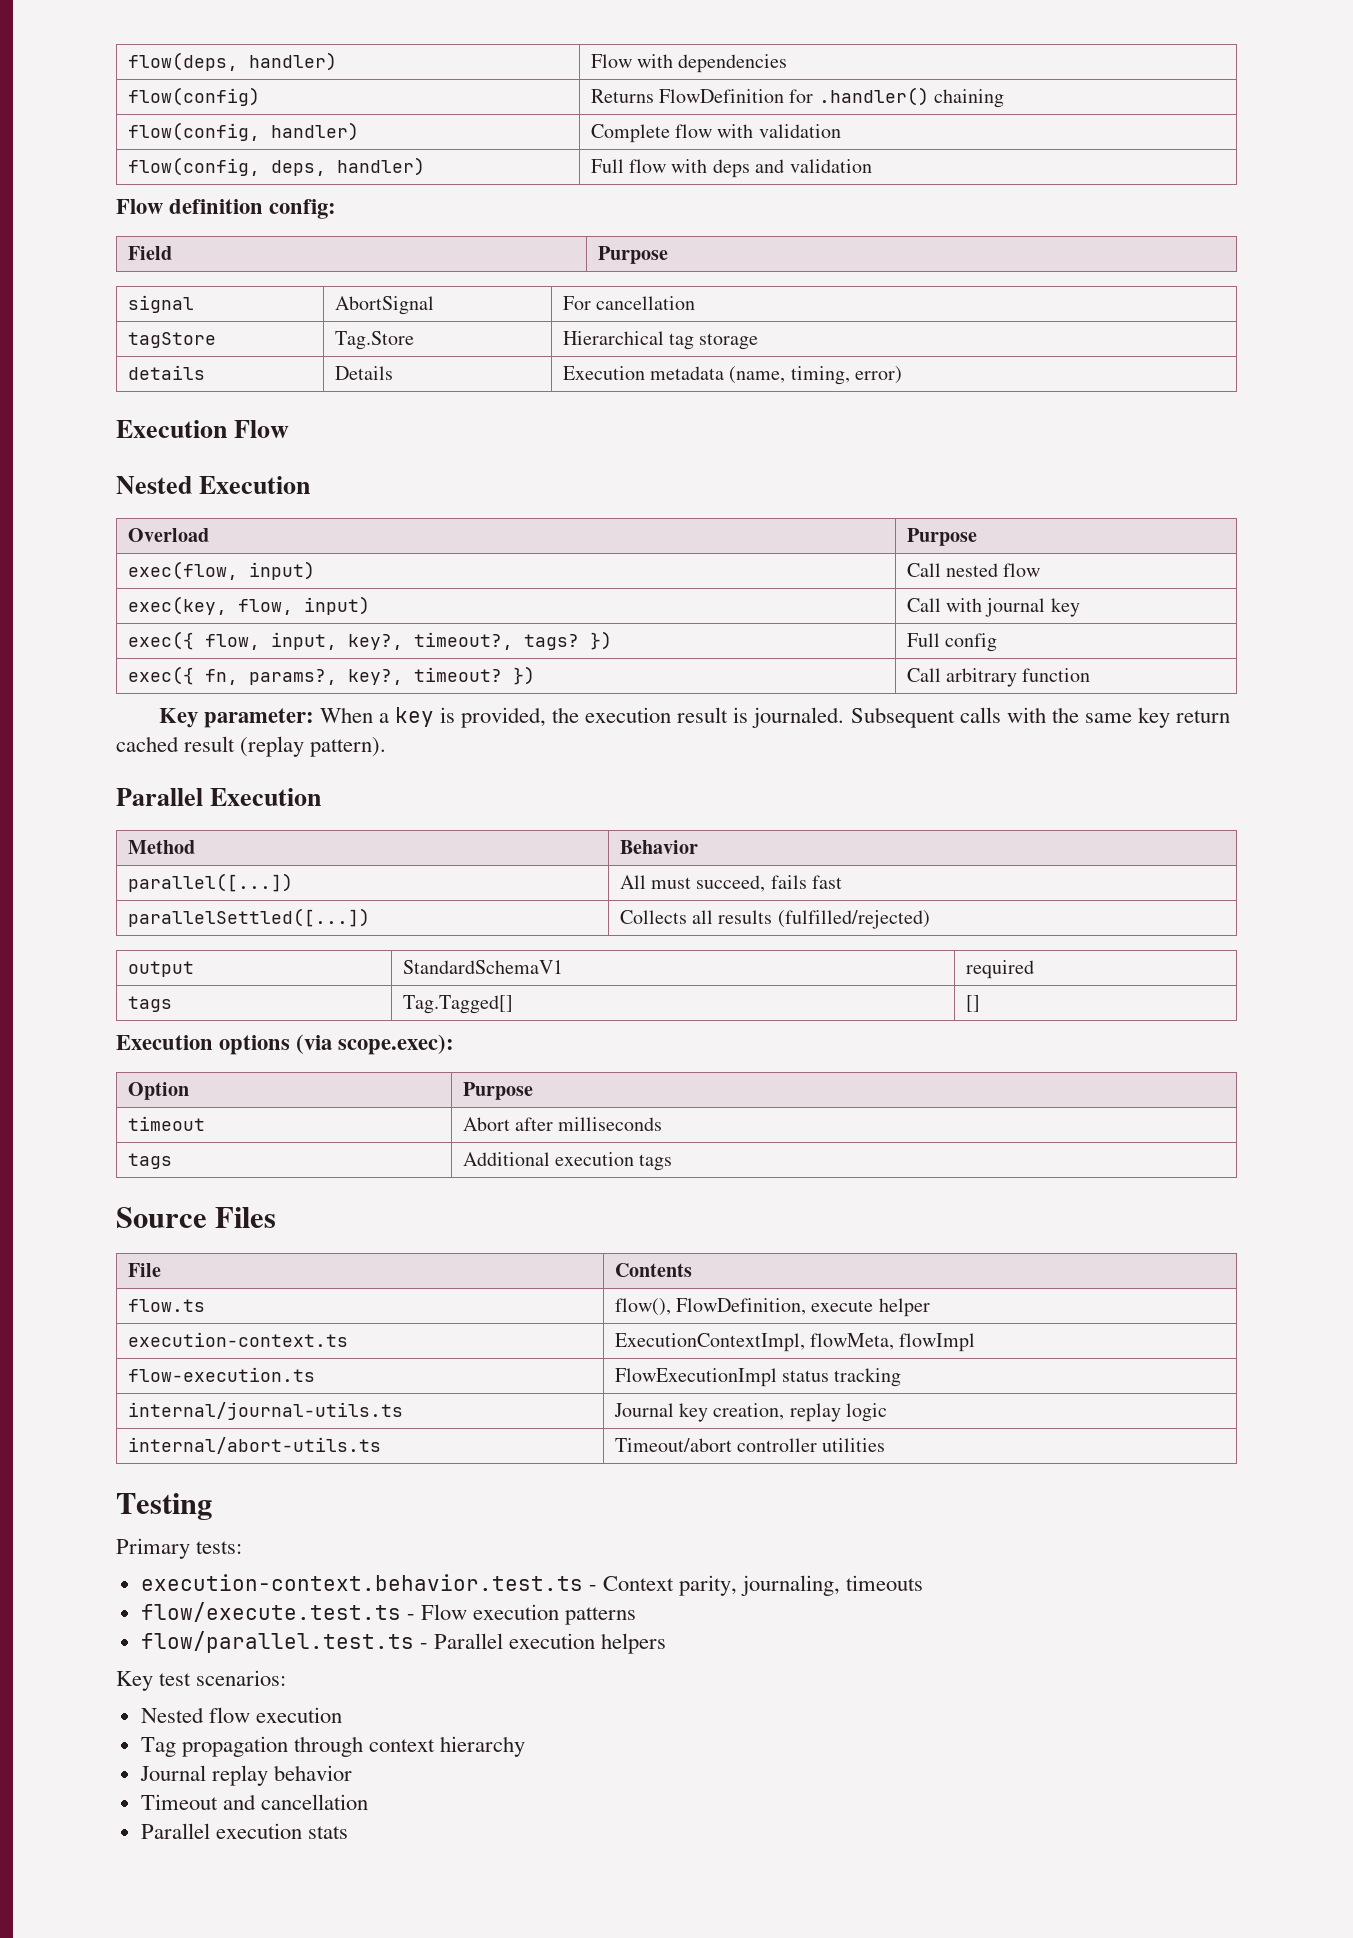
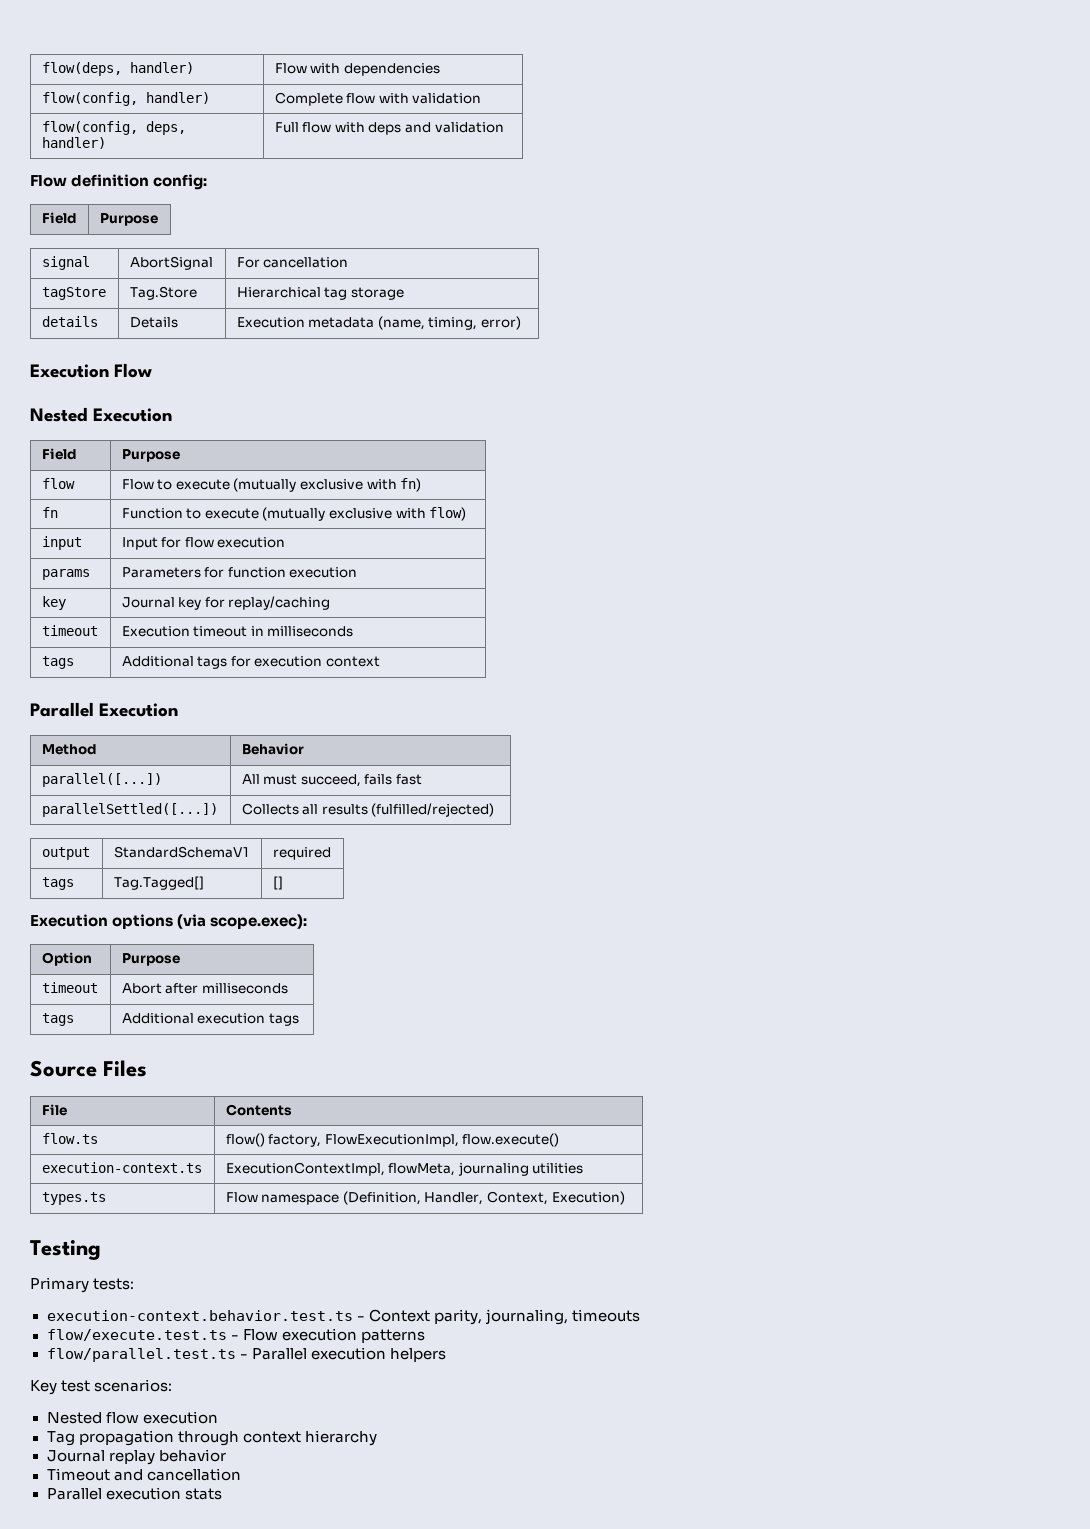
[127,87,260,106] [590,87,1005,108] // flow(config) | Returns FlowDefinition for .handler() chaining -> (440, 69) none
[127,528,209,542] [906,528,977,546] [127,561,315,580] [906,563,1041,577] [127,596,370,615] [906,598,1080,617] [127,631,612,650] [906,633,998,652] [127,666,535,685] [906,668,1091,687] [158,707,1230,728] [116,736,387,757] Overload | Purpose // exec(flow, input) | Call nested flow // exec(key, flow, input) | Call with journal key // exec({ flow, input, key?, timeout?, tags? }) | Full config // exec({ fn, params?, key?, timeout? }) | Call arbitrary function // Key parameter: When a key is provided, the execution result is journaled. Subsequent calls with the same key return cached result (replay pattern). -> [41,448,76,460] [121,449,180,462] [41,478,75,489] [121,478,422,492] [41,507,58,518] [121,507,467,521] [41,536,82,550] [121,537,286,550] [41,569,90,580] [121,567,358,578] [41,596,66,610] [121,596,331,610] [41,625,98,636] [121,626,354,637] [41,656,74,669] [121,656,381,669] Field | Purpose // flow | Flow to execute (mutually exclusive with fn) // fn | Function to execute (mutually exclusive with flow) // input | Input for flow execution // params | Parameters for function execution // key | Journal key for replay/caching // timeout | Execution timeout in milliseconds // tags | Additional tags for execution context
[614,1298,930,1317] flow(), FlowDefinition, execute helper -> [225,1133,560,1147] flow() factory, FlowExecutionImpl, flow.execute()
[899,1333,976,1352] [127,1367,315,1382] [614,1368,902,1387] [127,1402,403,1420] [613,1403,888,1422] [127,1437,381,1454] [614,1438,886,1452] flowImpl // flow-execution.ts | FlowExecutionImpl status tracking // internal/journal-utils.ts | Journal key creation, replay logic // internal/abort-utils.ts | Timeout/abort controller utilities -> [457,1162,584,1176] [41,1192,106,1205] [225,1191,625,1205] journaling utilities // types.ts | Flow namespace (Definition, Handler, Context, Execution)

